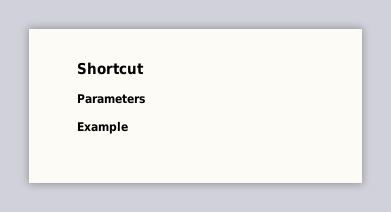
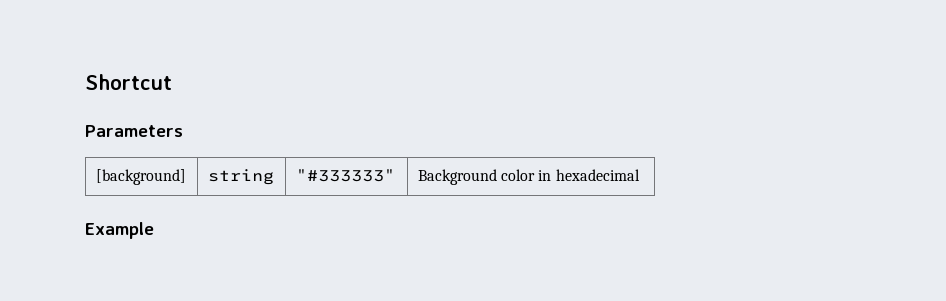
(145, 99) none -> [95,169,186,185] [207,169,274,185] [295,169,395,182] [417,169,640,185] // [background] | string | "#333333" | Background color in hexadecimal

